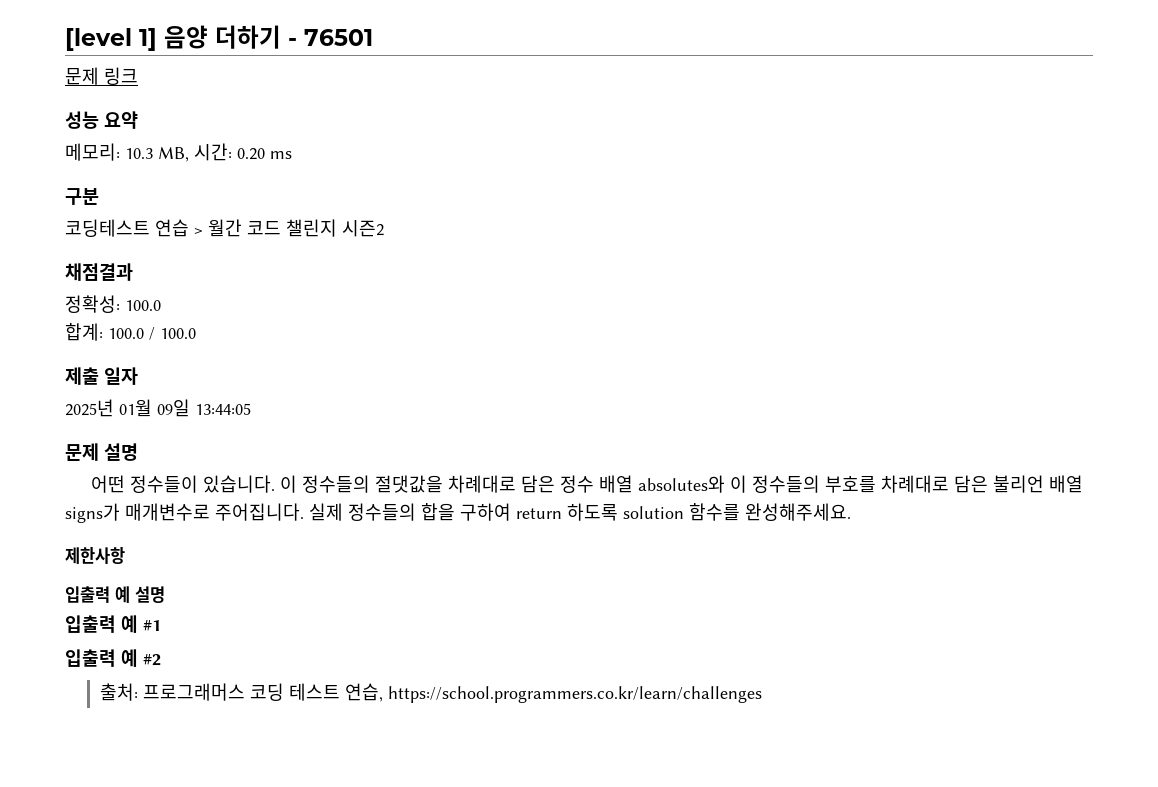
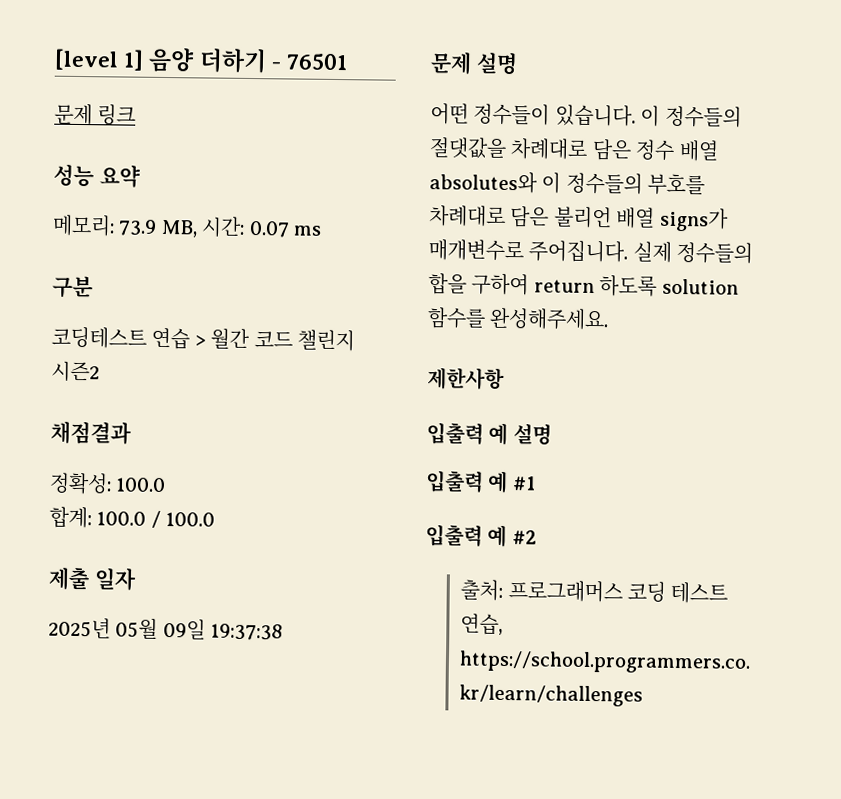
[125,148,153,159] 10.3 -> [118,219,158,236] 73.9
[237,148,265,160] 0.20 -> [248,220,290,238] 0.07
[119,399,251,417] 01월 09일 13:44:05 -> [115,617,284,641] 05월 09일 19:37:38

